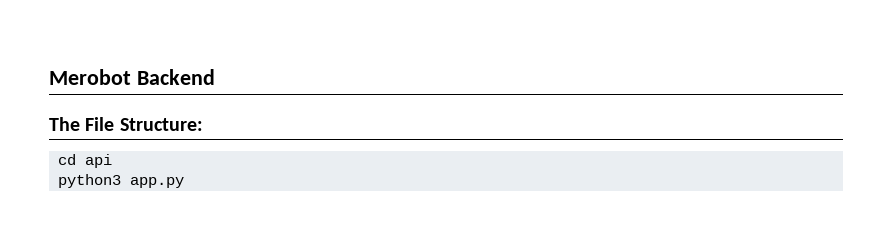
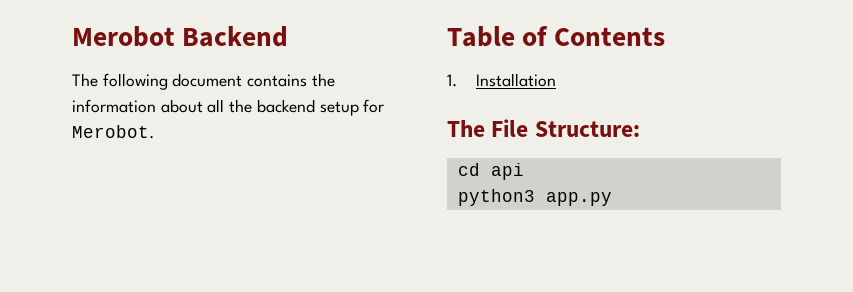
(215, 77) none -> [72,73,335,90] [72,99,385,116] [72,125,154,139] [447,26,665,47] [447,73,557,87] // The following document contains the information about all the backend setup for Merobot. // Table of Contents // 1. Installation

